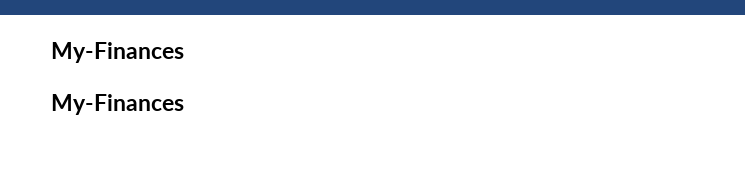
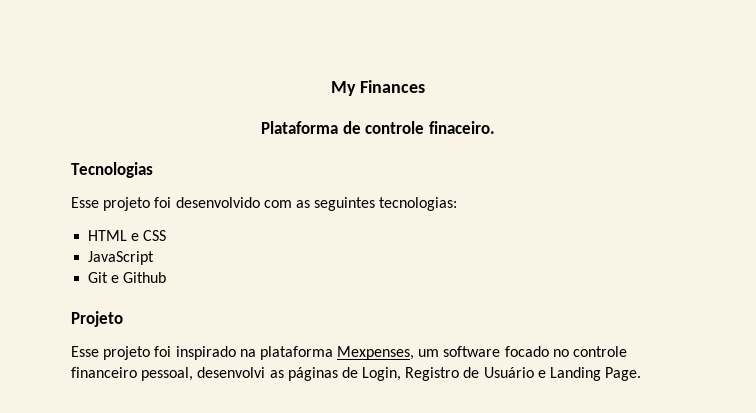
[51,42,184,63] [51,94,184,115] My-Finances // My-Finances -> [330,80,426,96] [261,121,495,134] [71,162,153,178] [71,197,458,211] [88,230,167,241] [88,251,155,265] [88,272,167,283] [71,311,123,327] [71,346,628,360] [71,367,642,381] My Finances // Plataforma de controle finaceiro. // Tecnologias // Esse projeto foi desenvolvido com as seguintes tecnologias: // HTML e CSS // JavaScript // Git e Github // Projeto // Esse projeto foi inspirado na plataforma Mexpenses, um software focado no controle financeiro pessoal, desenvolvi as páginas de Login, Registro de Usuário e Landing Page.

